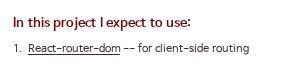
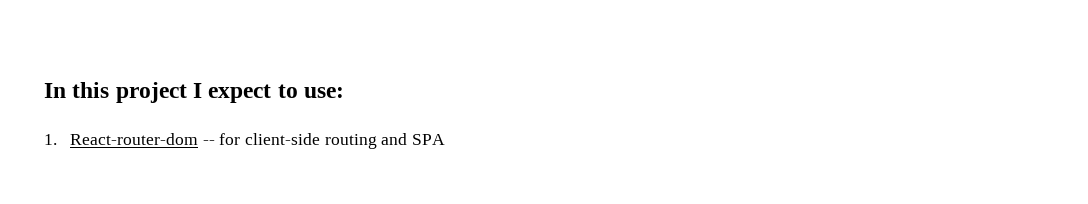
(250, 49) none -> [381,133,446,145] and SPA

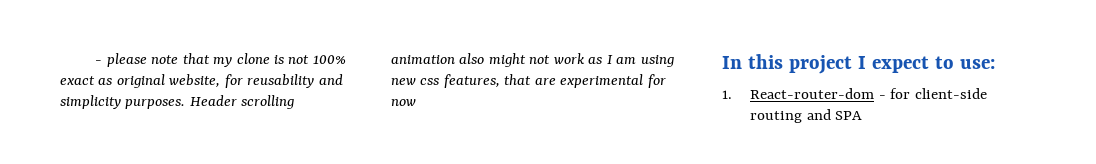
(44, 90) none -> [95,53,346,67] [60,74,343,88] [60,95,295,109] [391,53,674,67] [391,74,666,88] [391,99,416,106] - please note that my clone is not 100% exact as original website, for reusability and simplicity purposes. Header scrolling animation also might not work as I am using new css features, that are experimental for now //
[202,140,215,145] -- -> [878,95,886,99] -

